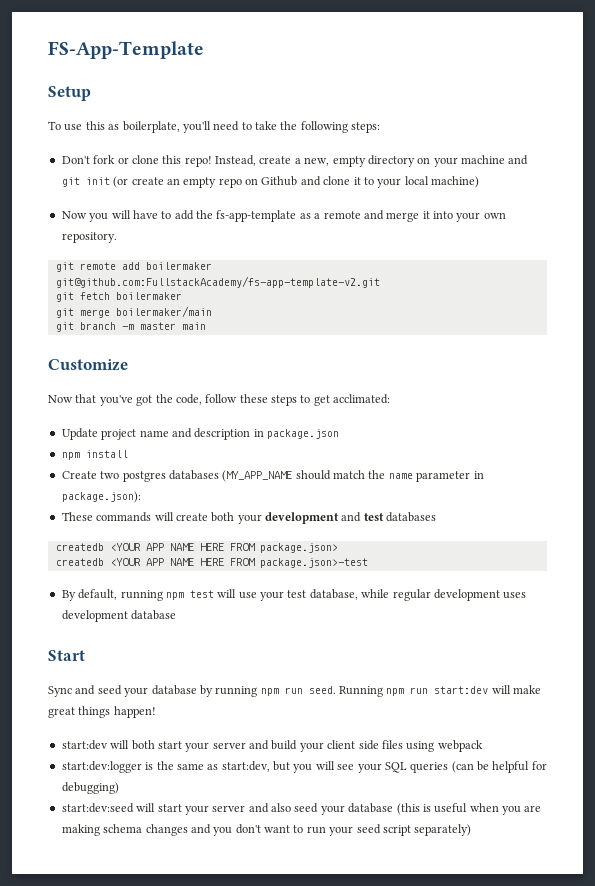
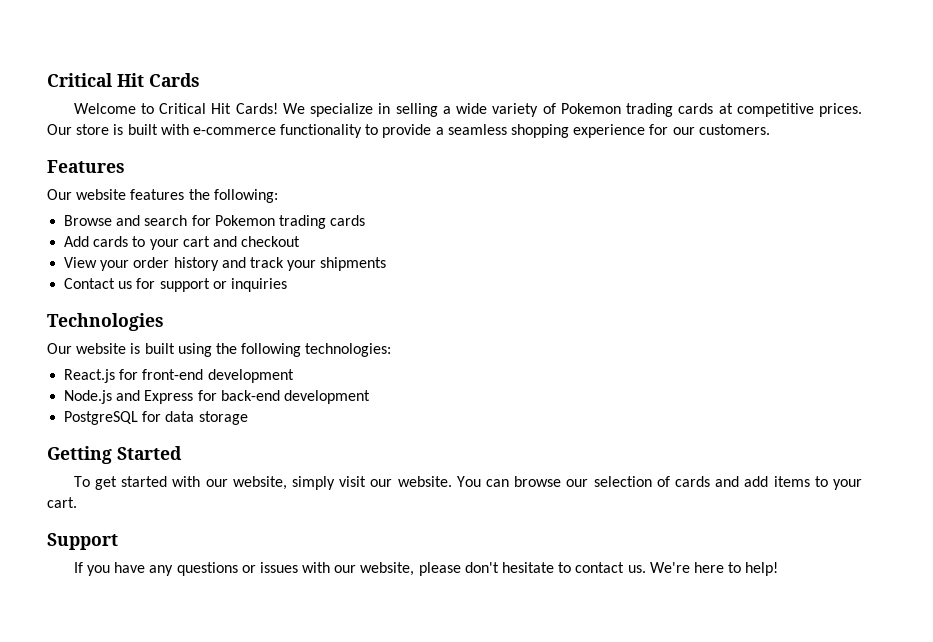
[48,41,204,59] [48,86,91,101] [48,121,381,133] [61,155,529,167] [61,176,479,188] [61,210,506,222] [61,232,117,243] [55,262,212,272] [55,276,380,288] [55,292,182,302] [55,306,212,318] [55,322,206,332] [48,359,128,371] [48,394,391,406] [61,428,339,440] [61,450,128,460] [61,470,484,482] [61,491,141,503] [61,512,437,524] [55,543,338,553] [55,558,368,568] [61,589,527,601] [61,610,177,622] [48,650,85,661] [48,685,542,697] [48,706,156,718] [61,740,483,752] [61,761,547,773] [61,782,119,794] [61,803,542,815] [61,824,472,836] FS-App-Template // Setup // To use this as boilerplate, you'll need to take the following steps: // Don't fork or clone this repo! Instead, create a new, empty directory on your machine and git init (or create an empty repo on Github and clone it to your local machine) // Now you will have to add the fs-app-template as a remote and merge it into your own repository. // git remote add boilermaker git@github.com:FullstackAcademy/fs-app-template-v2.git // git fetch boilermaker // git merge boilermaker/main // git branch -m master main // Customize // Now that you've got the code, follow these steps to get acclimated: // Update project name and description in package.json // npm install // Create two postgres databases (MY_APP_NAME should match the name parameter in package.json): // These commands will create both your development and test databases // createdb <YOUR APP NAME HERE FROM package.json> // createdb <YOUR APP NAME HERE FROM package.json>-test // By default, running npm test will use your test database, while regular development uses development database // Start // Sync and seed your database by running npm run seed. Running npm run start:dev will make great things happen! // start:dev will both start your server and build your client side files using webpack // start:dev:logger is the same as start:dev, but you will see your SQL queries (can be helpful for debugging) // start:dev:seed will start your server and also seed your database (this is useful when you are making schema changes and you don't want to run your seed script separately) -> [47,73,200,87] [73,103,863,117] [47,124,770,138] [47,160,125,173] [47,189,278,203] [64,215,366,229] [64,236,301,250] [64,257,387,271] [64,278,287,292] [47,313,164,331] [47,343,392,357] [64,369,294,383] [64,390,370,404] [64,411,248,425] [47,446,182,464] [73,476,863,490] [47,497,77,508] [47,533,118,550] [73,562,779,576] Critical Hit Cards // Welcome to Critical Hit Cards! We specialize in selling a wide variety of Pokemon trading cards at competitive prices. Our store is built with e-commerce functionality to provide a seamless shopping experience for our customers. // Features // Our website features the following: // Browse and search for Pokemon trading cards // Add cards to your cart and checkout // View your order history and track your shipments // Contact us for support or inquiries // Technologies // Our website is built using the following technologies: // React.js for front-end development // Node.js and Express for back-end development // PostgreSQL for data storage // Getting Started // To get started with our website, simply visit our website. You can browse our selection of cards and add items to your cart. // Support // If you have any questions or issues with our website, please don't hesitate to contact us. We're here to help!

